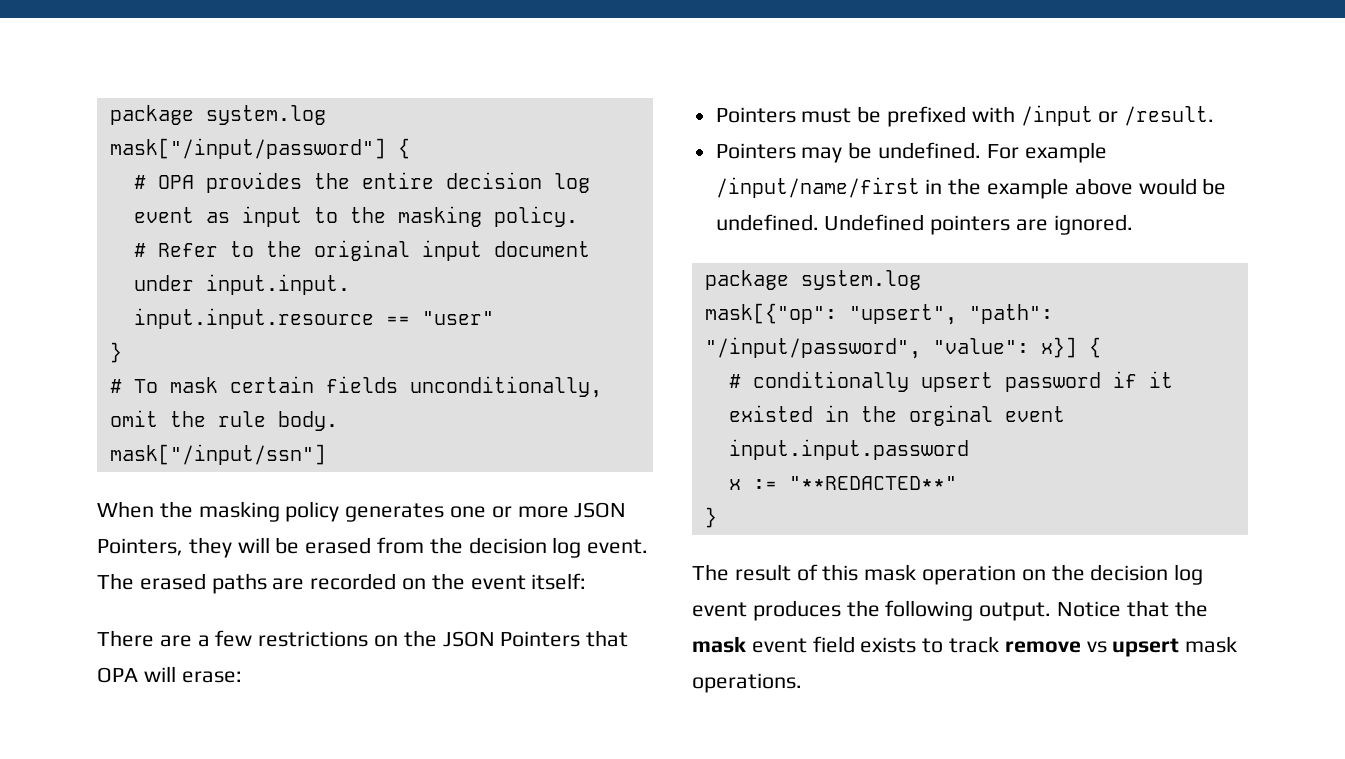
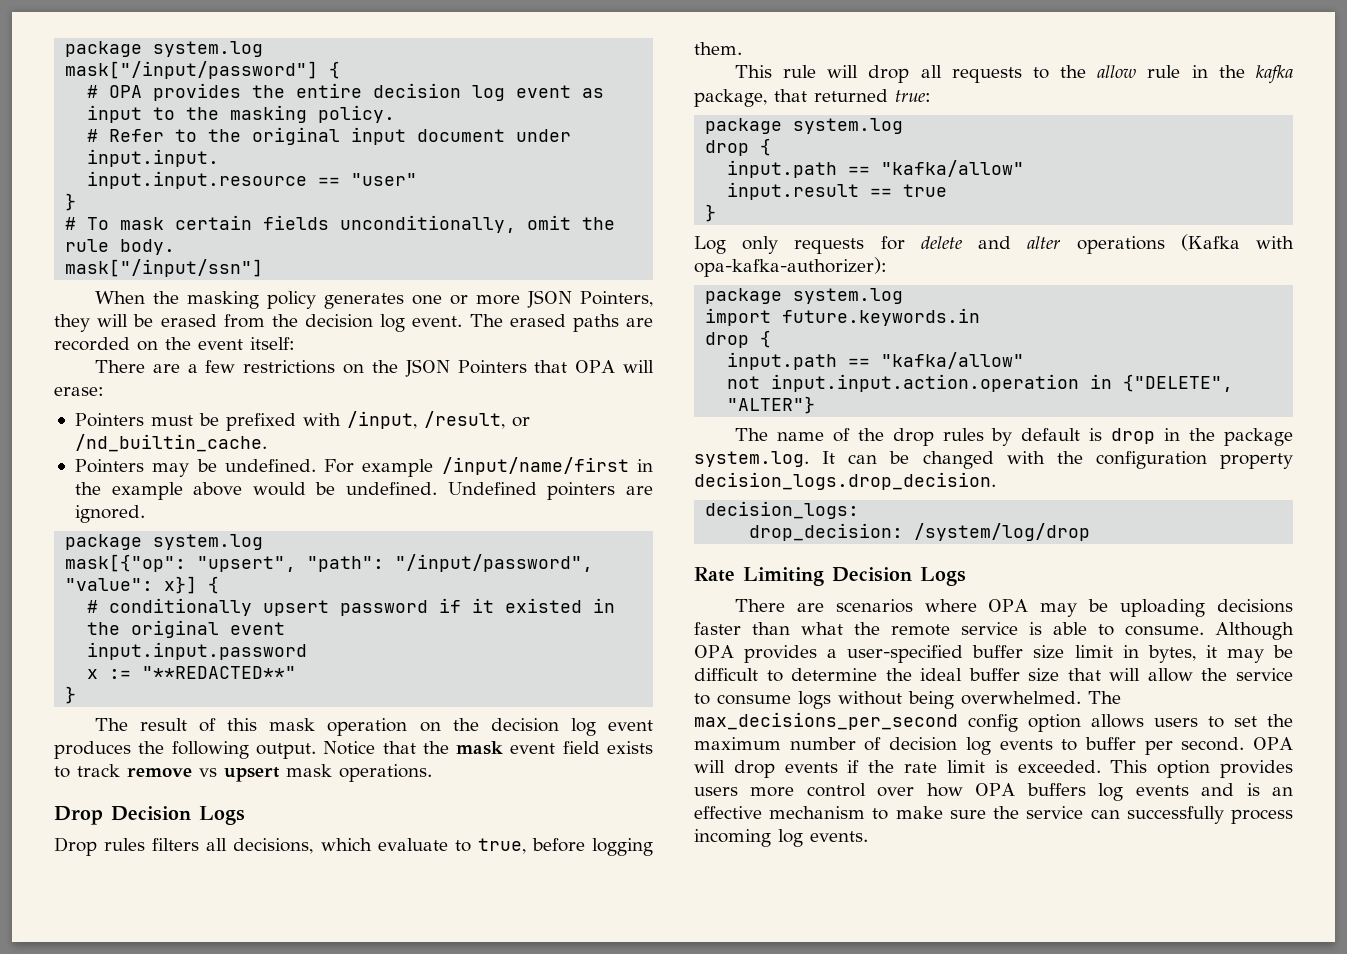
[1020,105,1215,126] /input or /result. -> [346,411,530,429] [74,434,267,452] /input, /result, or /nd_builtin_cache.
[908,405,993,426] orginal -> [131,620,220,638] original
(802, 683) none -> [54,806,245,825] [54,837,654,856] [694,42,742,55] [734,65,1294,84] [694,89,931,107] [705,118,904,134] [705,138,772,156] [727,160,1025,178] [727,182,948,200] [705,204,717,222] [694,234,1294,254] [694,257,887,277] [705,288,904,304] [705,308,981,326] [705,330,772,348] [727,352,1025,370] [727,374,1234,392] [727,396,816,414] [734,428,1293,446] [694,451,1293,469] [694,472,996,490] [705,501,860,519] [749,523,1091,541] [694,567,966,586] [734,599,1293,617] [694,622,1294,640] [694,645,1293,663] [694,668,1293,682] [694,691,1121,709] [694,712,1293,732] [694,737,1294,755] [694,760,1293,778] [694,783,1293,801] [694,806,1293,824] [694,829,868,847] // Drop Decision Logs // Drop rules filters all decisions, which evaluate to true, before logging them. // This rule will drop all requests to the allow rule in the kafka package, that returned true: // package system.log // drop { // input.path == "kafka/allow" // input.result == true // } // Log only requests for delete and alter operations (Kafka with opa-kafka-authorizer): // package system.log // import future.keywords.in // drop { // input.path == "kafka/allow" // not input.input.action.operation in {"DELETE", "ALTER"} // The name of the drop rules by default is drop in the package system.log. It can be changed with the configuration property decision_logs.drop_decision. // decision_logs: // drop_decision: /system/log/drop // Rate Limiting Decision Logs // There are scenarios where OPA may be uploading decisions faster than what the remote service is able to consume. Although OPA provides a user-specified buffer size limit in bytes, it may be difficult to determine the ideal buffer size that will allow the service to consume logs without being overwhelmed. The max_decisions_per_second config option allows users to set the maximum number of decision log events to buffer per second. OPA will drop events if the rate limit is exceeded. This option provides users more control over how OPA buffers log events and is an effective mechanism to make sure the service can successfully process incoming log events.

